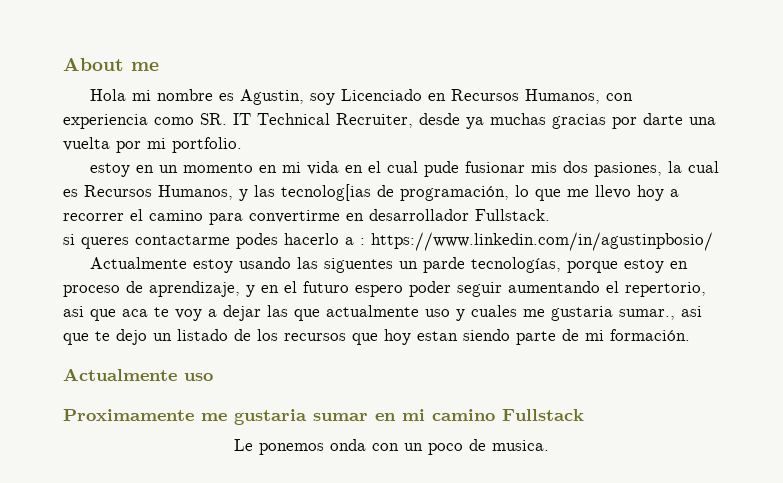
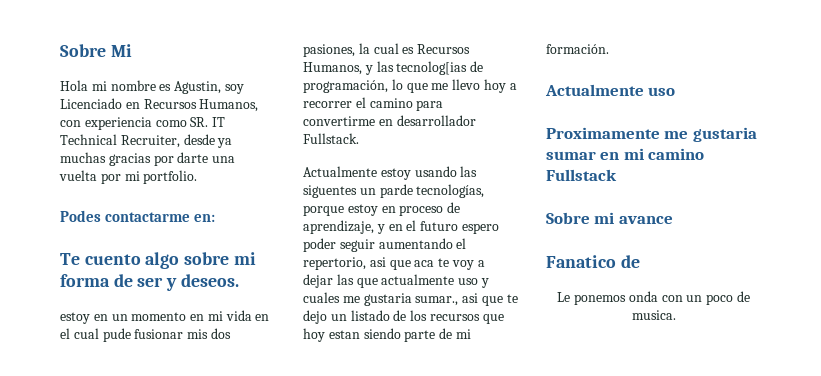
[63,58,159,71] About me -> [60,44,132,57] Sobre Mi
(242, 145) none -> [60,210,216,222] [60,252,256,269] [60,274,239,291] // Podes contactarme en: // Te cuento algo sobre mi forma de ser y deseos.
[63,232,713,251] // si queres contactarme podes hacerlo a : https://www.linkedin.com/in/agustinpbosio/ -> (359, 138) none
(584, 415) none -> [546,212,673,224] [546,255,640,268] // Sobre mi avance // Fanatico de

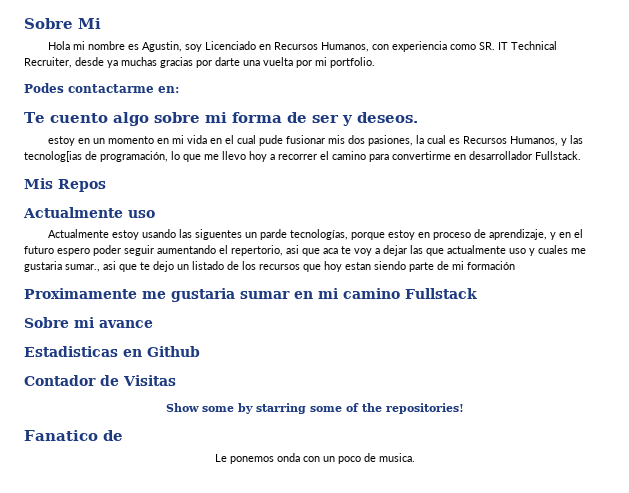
(359, 138) none -> [24,178,106,192] [23,207,155,218] // Mis Repos // Actualmente uso
[546,44,609,54] [545,84,676,96] formación. // Actualmente uso -> [467,261,515,270] formación
(673, 220) none -> [24,346,200,357] [24,375,176,386] [165,403,464,414] // Estadisticas en Github // Contador de Visitas // Show some by starring some of the repositories!

